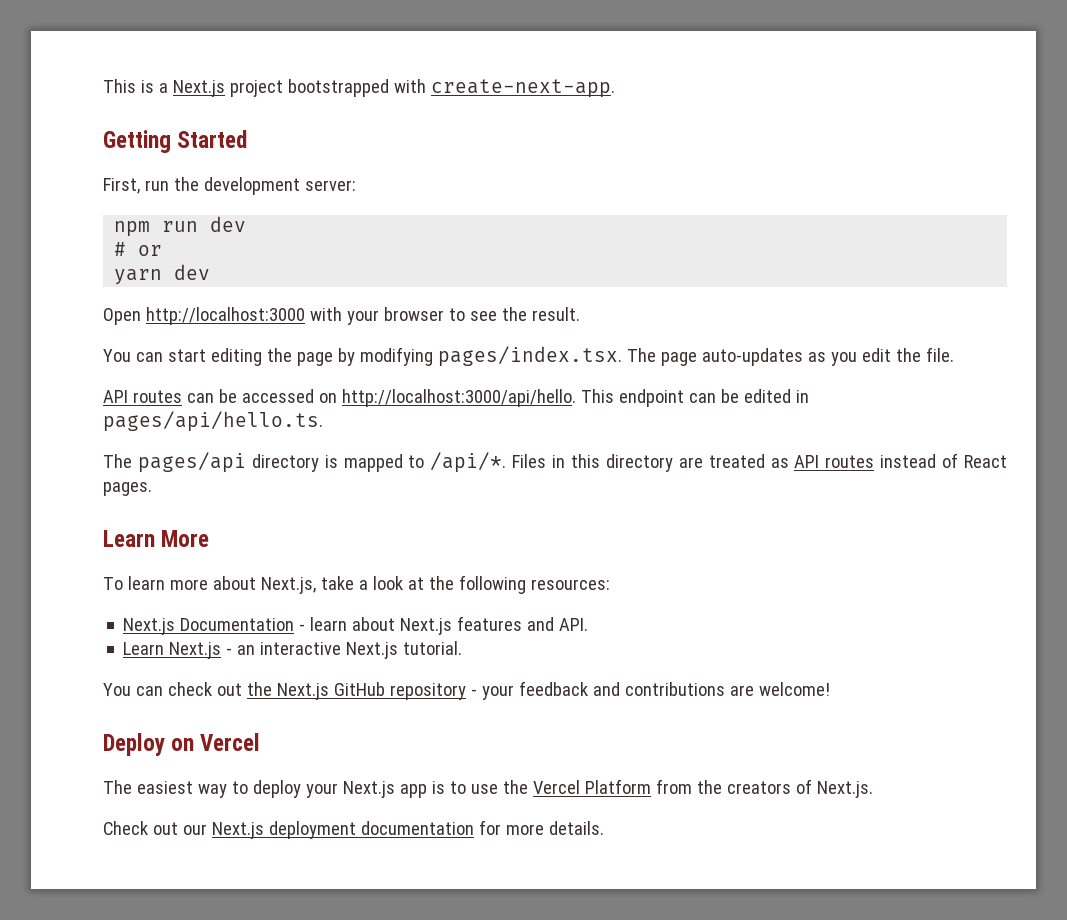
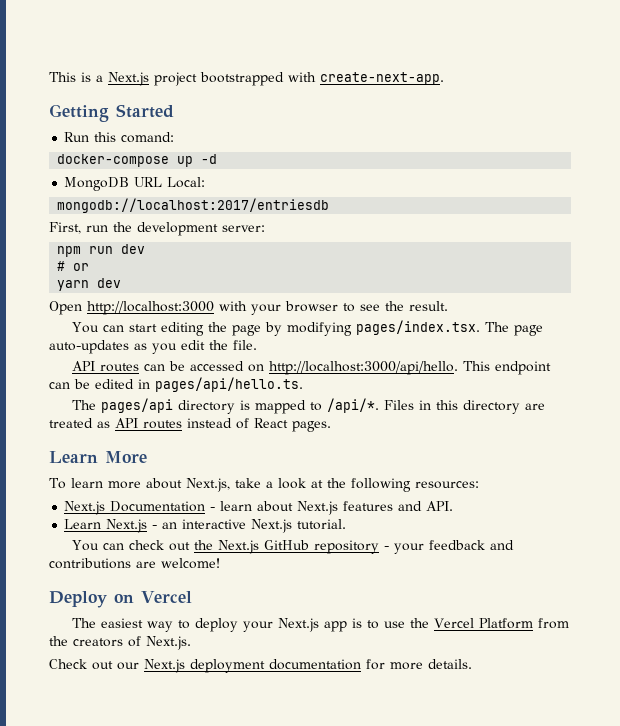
(248, 139) none -> [64,132,175,143] [57,154,218,167] [64,177,206,191] [57,198,330,213] // Run this comand: // docker-compose up -d // MongoDB URL Local: // mongodb://localhost:2017/entriesdb

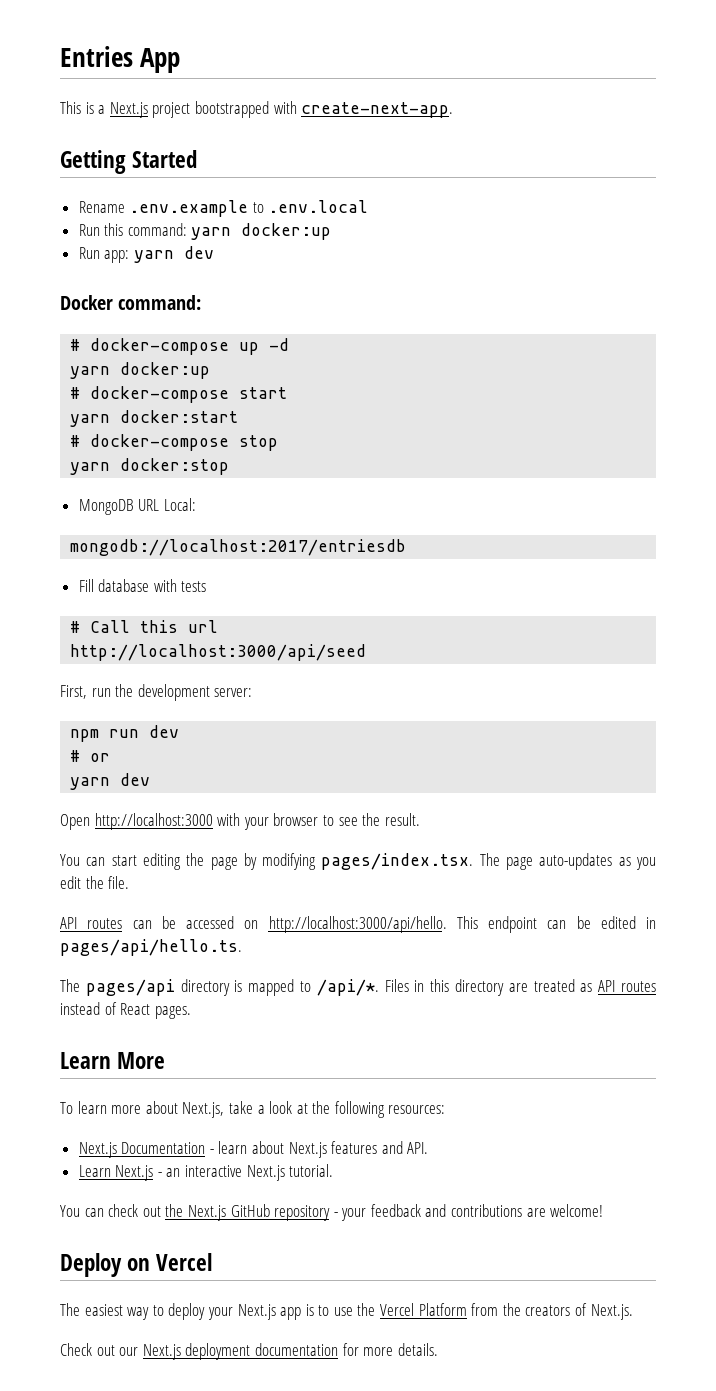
(49, 77) none -> [60,46,181,73] Entries App //
[64,132,175,143] [57,154,218,167] [64,177,206,191] [57,198,330,213] Run this comand: // docker-compose up -d // MongoDB URL Local: // mongodb://localhost:2017/entriesdb -> [78,200,369,217] [78,223,332,240] [78,246,214,263] [60,295,202,310] [70,338,290,355] [70,362,211,379] [70,386,288,403] [70,410,239,427] [70,434,279,451] [70,458,230,475] [78,498,196,515] [70,539,407,556] [78,579,207,592] [70,620,219,633] [70,644,367,661] Rename .env.example to .env.local // Run this command: yarn docker:up // Run app: yarn dev // Docker command: // # docker-compose up -d // yarn docker:up // # docker-compose start // yarn docker:start // # docker-compose stop // yarn docker:stop // MongoDB URL Local: // mongodb://localhost:2017/entriesdb // Fill database with tests // # Call this url // http://localhost:3000/api/seed

